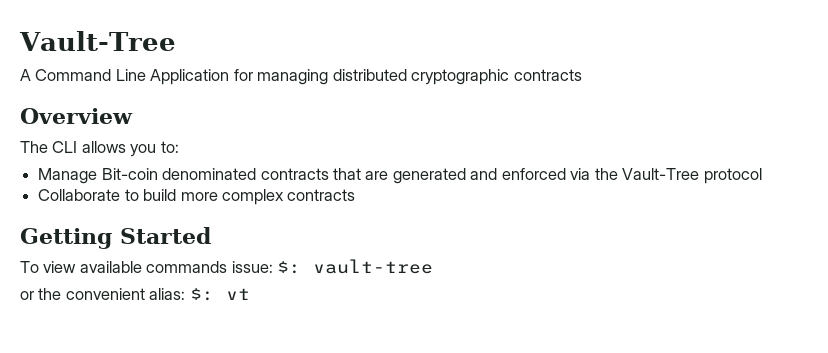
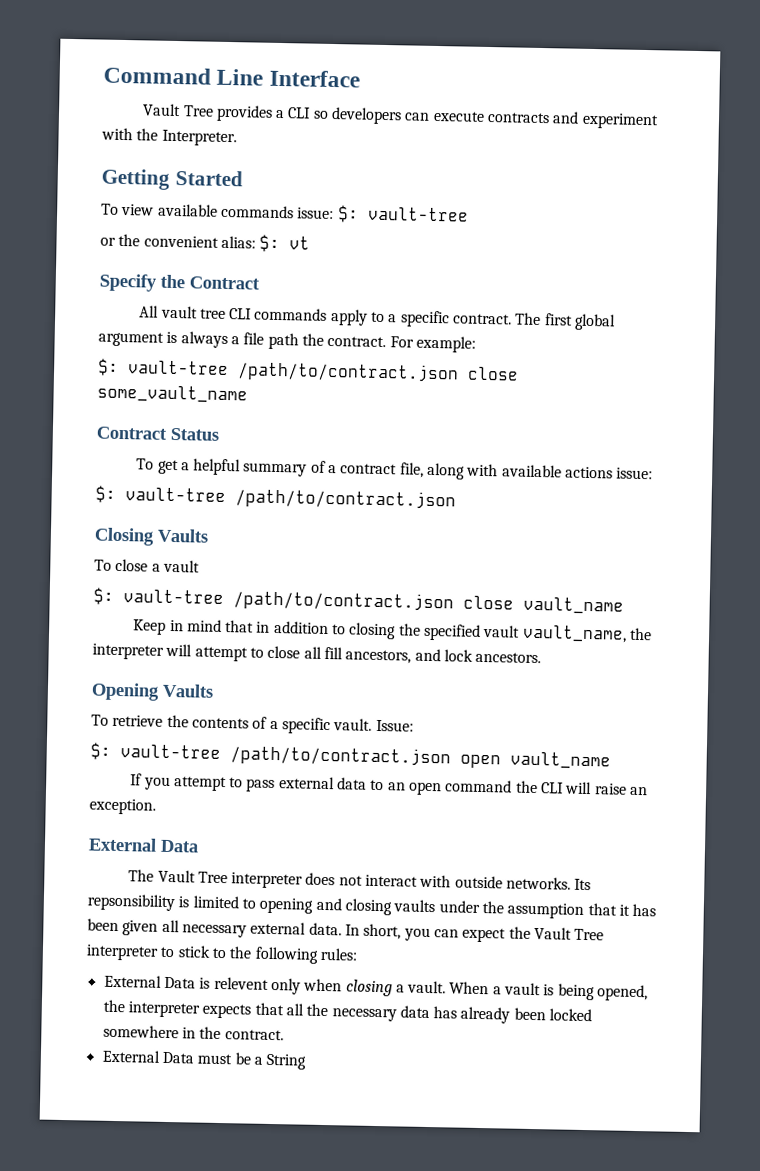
[19,31,176,51] [20,69,582,85] [20,108,133,124] [20,141,179,157] [38,168,762,184] [38,189,356,205] Vault-Tree // A Command Line Application for managing distributed cryptographic contracts // Overview // The CLI allows you to: // Manage Bit-coin denominated contracts that are generated and enforced via the Vault-Tree protocol // Collaborate to build more complex contracts -> [103,66,360,88] [142,103,659,130] [101,127,237,147] Command Line Interface // Vault Tree provides a CLI so developers can execute contracts and experiment with the Interpreter.
(250, 294) none -> [99,273,260,292] [139,305,617,331] [98,331,476,353] [97,358,519,384] [97,384,248,404] [96,426,219,441] [136,458,654,480] [95,485,456,511] [94,527,209,546] [94,558,200,573] [93,587,624,615] [133,619,653,643] [92,643,542,664] [91,682,214,701] [91,714,414,735] [90,742,611,770] [130,773,649,796] [89,798,156,815] [88,837,199,853] [128,869,592,891] [87,893,657,919] [87,918,605,943] [86,944,358,964] [103,974,649,1002] [102,999,593,1024] [102,1024,284,1041] [101,1049,307,1070] // Specify the Contract // All vault tree CLI commands apply to a specific contract. The first global argument is always a file path the contract. For example: // $: vault-tree /path/to/contract.json close some_vault_name // Contract Status // To get a helpful summary of a contract file, along with available actions issue: // $: vault-tree /path/to/contract.json // Closing Vaults // To close a vault // $: vault-tree /path/to/contract.json close vault_name // Keep in mind that in addition to closing the specified vault vault_name, the interpreter will attempt to close all fill ancestors, and lock ancestors. // Opening Vaults // To retrieve the contents of a specific vault. Issue: // $: vault-tree /path/to/contract.json open vault_name // If you attempt to pass external data to an open command the CLI will raise an exception. // External Data // The Vault Tree interpreter does not interact with outside networks. Its repsonsibility is limited to opening and closing vaults under the assumption that it has been given all necessary external data. In short, you can expect the Vault Tree interpreter to stick to the following rules: // External Data is relevent only when closing a vault. When a vault is being opened, the interpreter expects that all the necessary data has already been locked somewhere in the contract. // External Data must be a String

